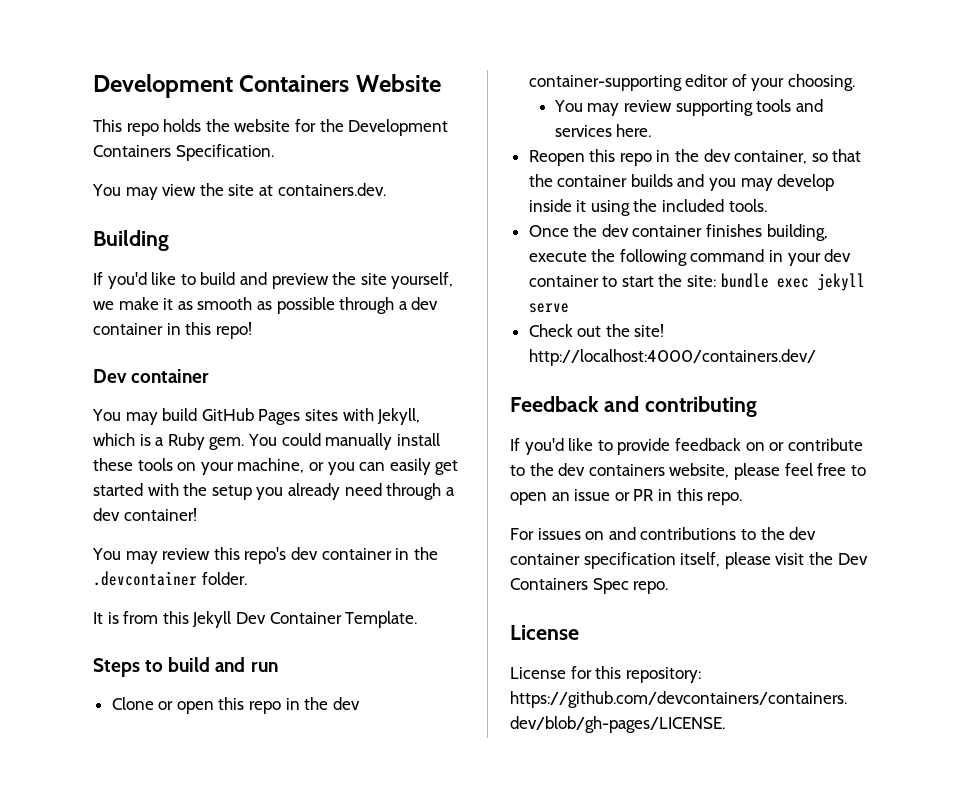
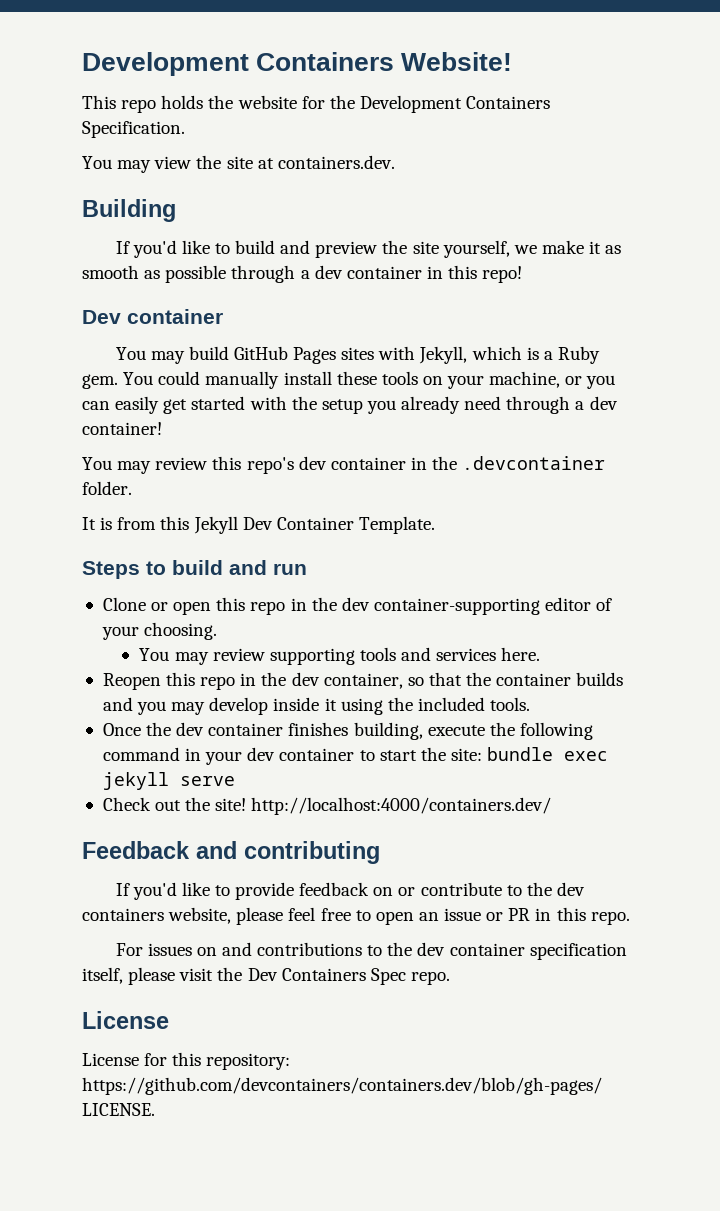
[93,74,441,98] Development Containers Website -> [82,52,513,76] Development Containers Website!

